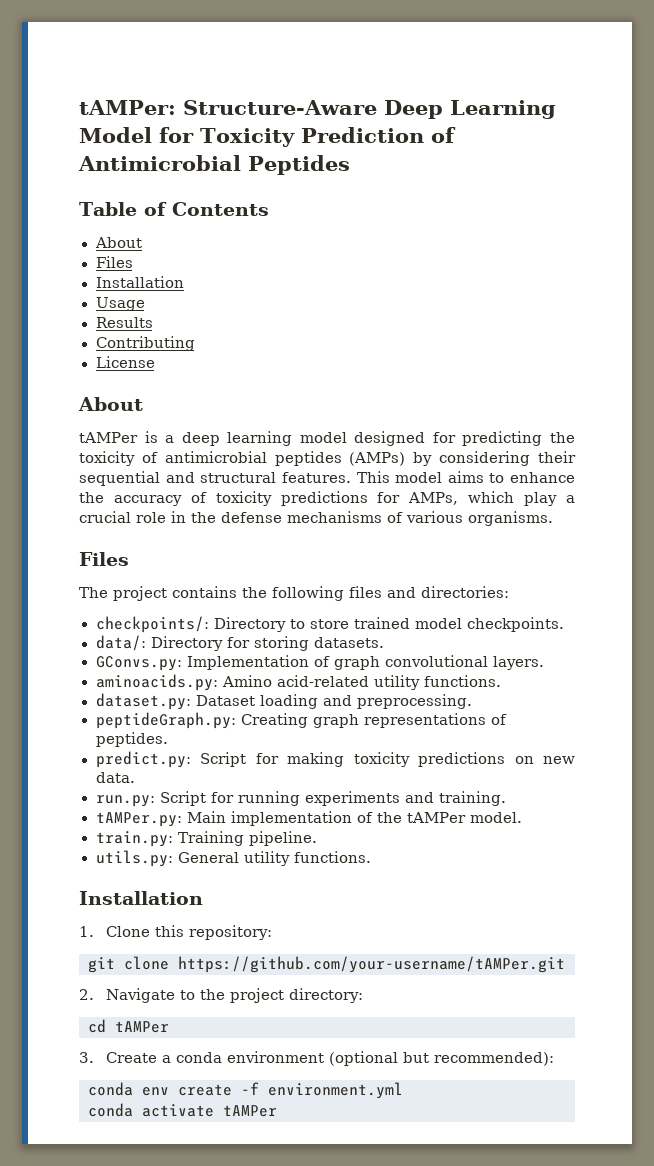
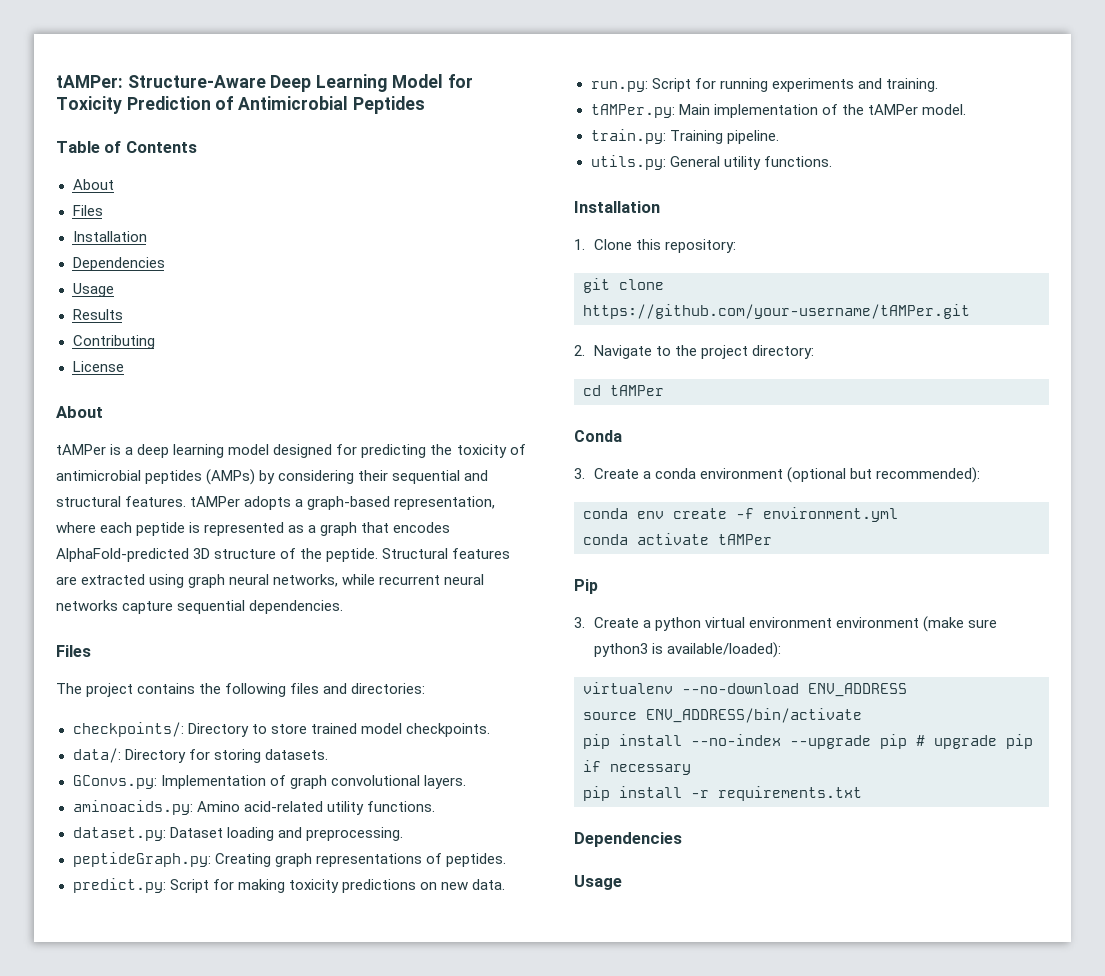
(184, 282) none -> [72,257,165,271] // Dependencies
[356,471,575,483] [79,491,576,506] [79,511,553,526] This model aims to enhance the accuracy of toxicity predictions for AMPs, which play a crucial role in the defense mechanisms of various organisms. -> [190,496,496,510] [56,522,451,536] [56,548,511,562] [56,574,485,588] [56,600,344,614] tAMPer adopts a graph-based representation, where each peptide is represented as a graph that encodes AlphaFold-predicted 3D structure of the peptide. Structural features are extracted using graph neural networks, while recurrent neural networks capture sequential dependencies.
(169, 1027) none -> [574,430,622,442] // Conda
(277, 1111) none -> [574,579,598,594] [574,616,998,632] [593,642,781,658] [583,682,907,697] [583,708,862,723] [583,734,1033,749] [583,760,691,775] [583,786,862,801] [574,832,682,847] [574,875,622,890] // Pip // 3. Create a python virtual environment environment (make sure python3 is available/loaded): // virtualenv --no-download ENV_ADDRESS // source ENV_ADDRESS/bin/activate // pip install --no-index --upgrade pip # upgrade pip if necessary // pip install -r requirements.txt // Dependencies // Usage

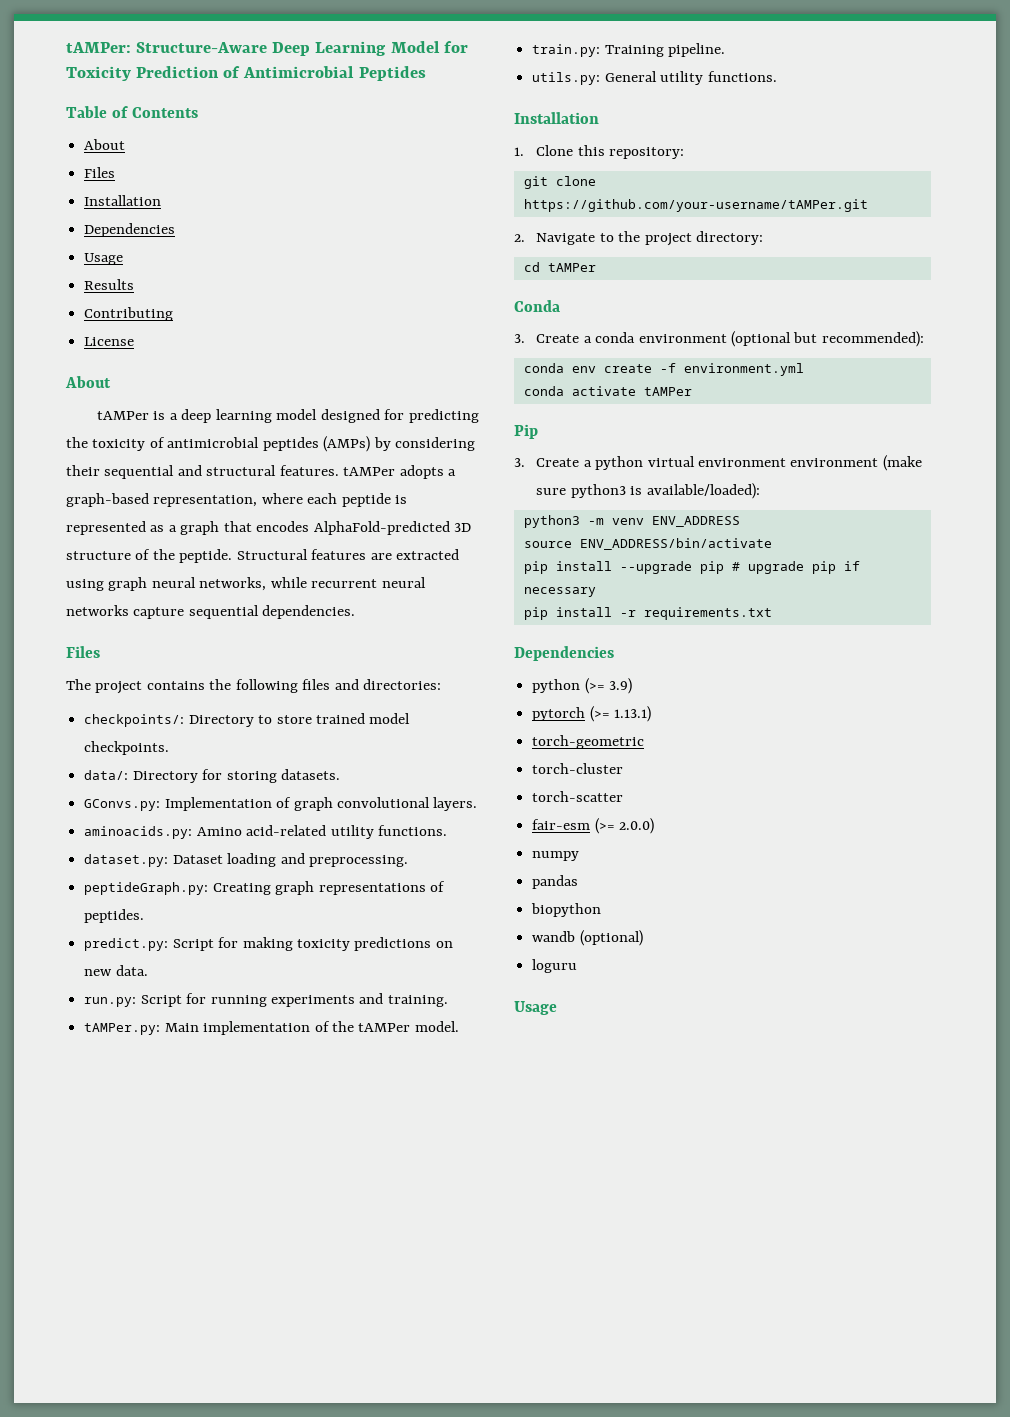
[583,682,799,694] virtualenv --no-download -> [523,515,644,528] python3 -m venv
[691,734,781,746] --no-index -> (612, 566) none
(682, 839) none -> [532,678,633,694] [532,706,652,722] [532,735,645,749] [532,763,624,774] [532,791,624,802] [532,818,655,834] [532,851,580,861] [532,875,579,889] [531,903,602,917] [532,930,643,946] [532,959,578,973] // python (>= 3.9) // pytorch (>= 1.13.1) // torch-geometric // torch-cluster // torch-scatter // fair-esm (>= 2.0.0) // numpy // pandas // biopython // wandb (optional) // loguru

